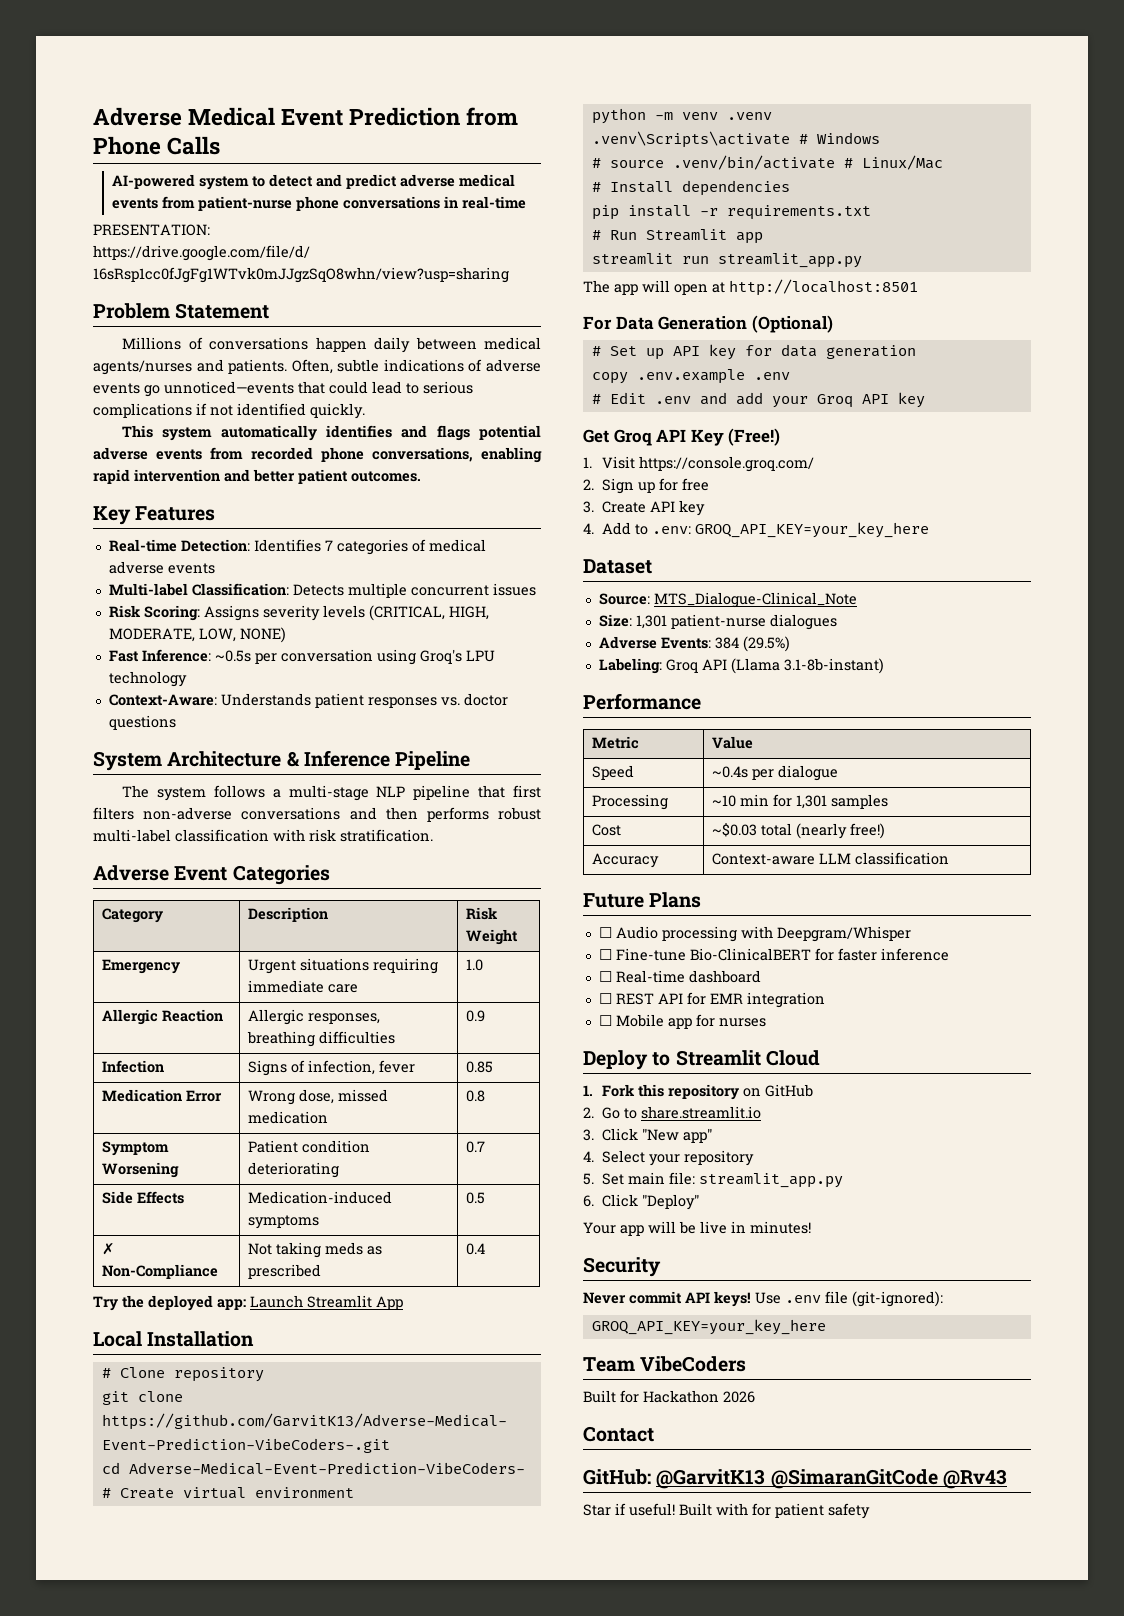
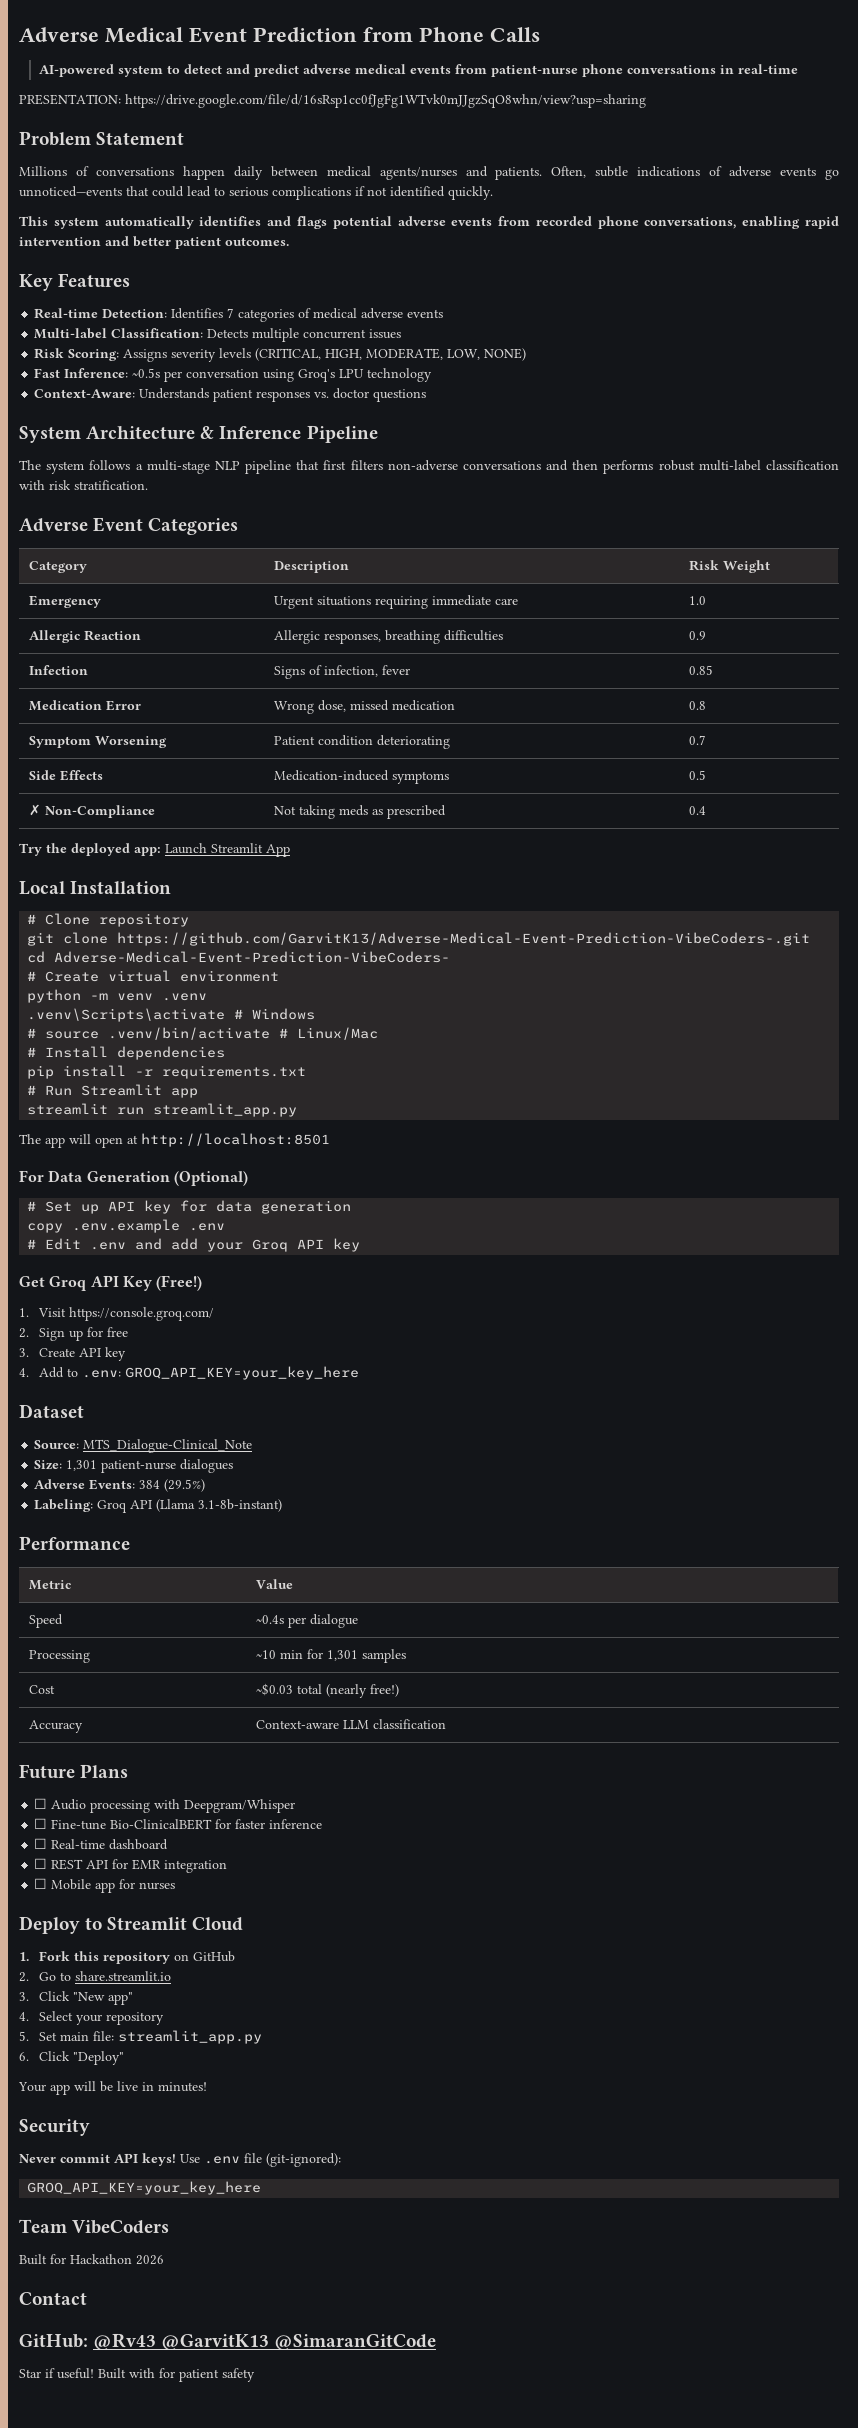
(651, 1477) none -> [93,2333,157,2350] @Rv43
[942,1469,1007,1489] @Rv43 -> (437, 2342) none

